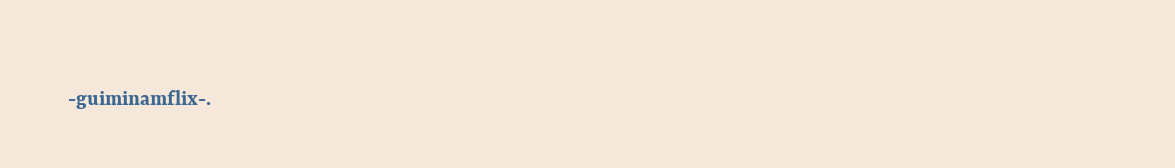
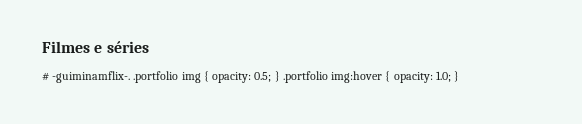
[68,90,211,109] -guiminamflix-. -> [42,41,149,53] [42,71,460,83] Filmes e séries // # -guiminamflix-. .portfolio img { opacity: 0.5; } .portfolio img:hover { opacity: 1.0; }

